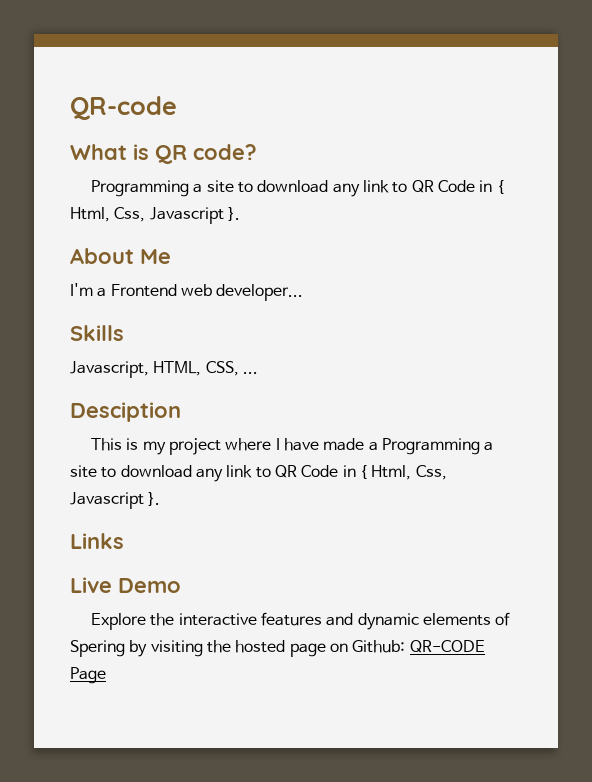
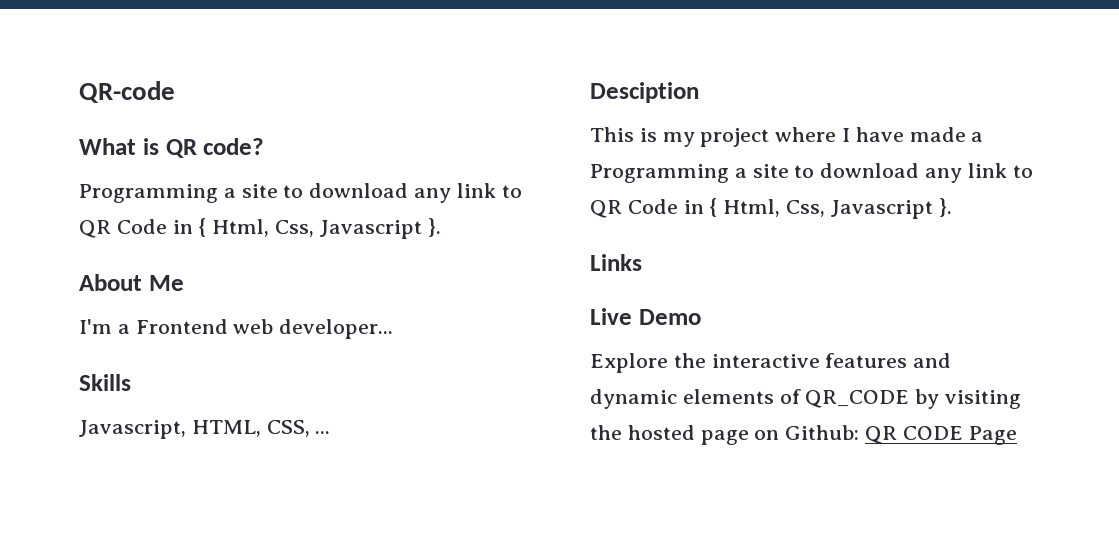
[70,640,125,657] Spering -> [805,390,910,408] QR_CODE
[409,640,485,653] QR-CODE -> [865,426,963,444] QR CODE

